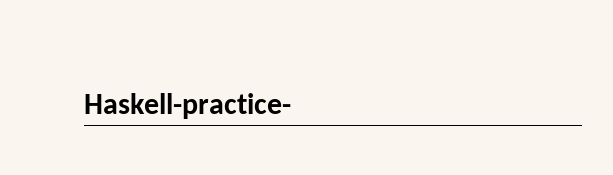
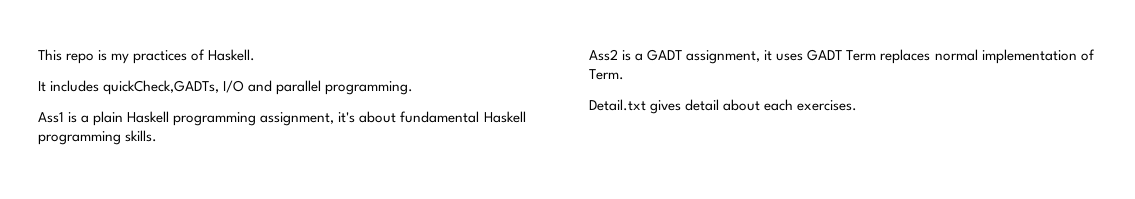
[84,93,291,119] Haskell-practice- -> [38,49,256,64] [38,80,414,95] [38,111,526,126] [38,130,158,145] [589,49,1095,64] [589,69,624,80] [589,99,858,114] This repo is my practices of Haskell. // It includes quickCheck,GADTs, I/O and parallel programming. // Ass1 is a plain Haskell programming assignment, it's about fundamental Haskell programming skills. // Ass2 is a GADT assignment, it uses GADT Term replaces normal implementation of Term. // Detail.txt gives detail about each exercises.

